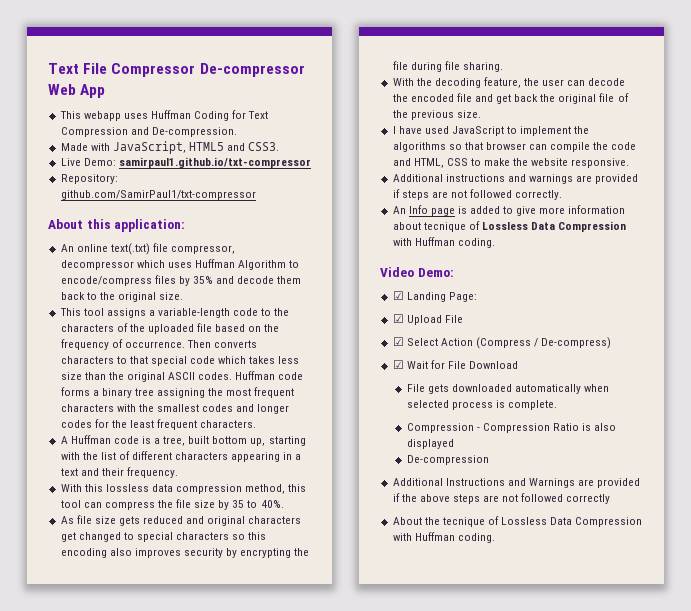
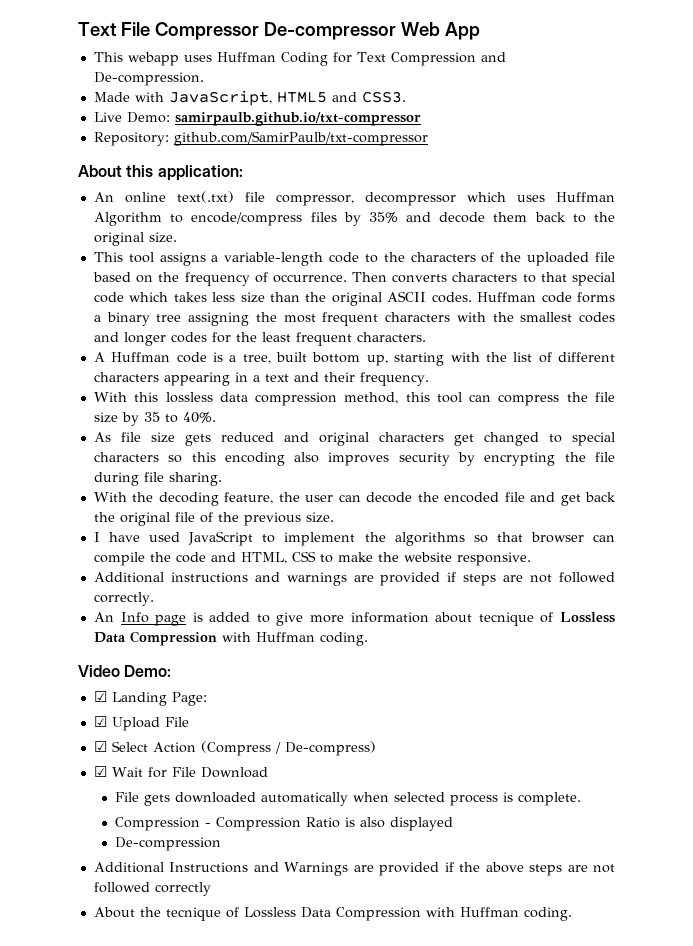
[118,157,311,168] samirpaul1.github.io/txt-compressor -> [174,112,421,126] samirpaulb.github.io/txt-compressor
[60,190,256,200] github.com/SamirPaul1/txt-compressor -> [173,131,428,146] github.com/SamirPaulb/txt-compressor

